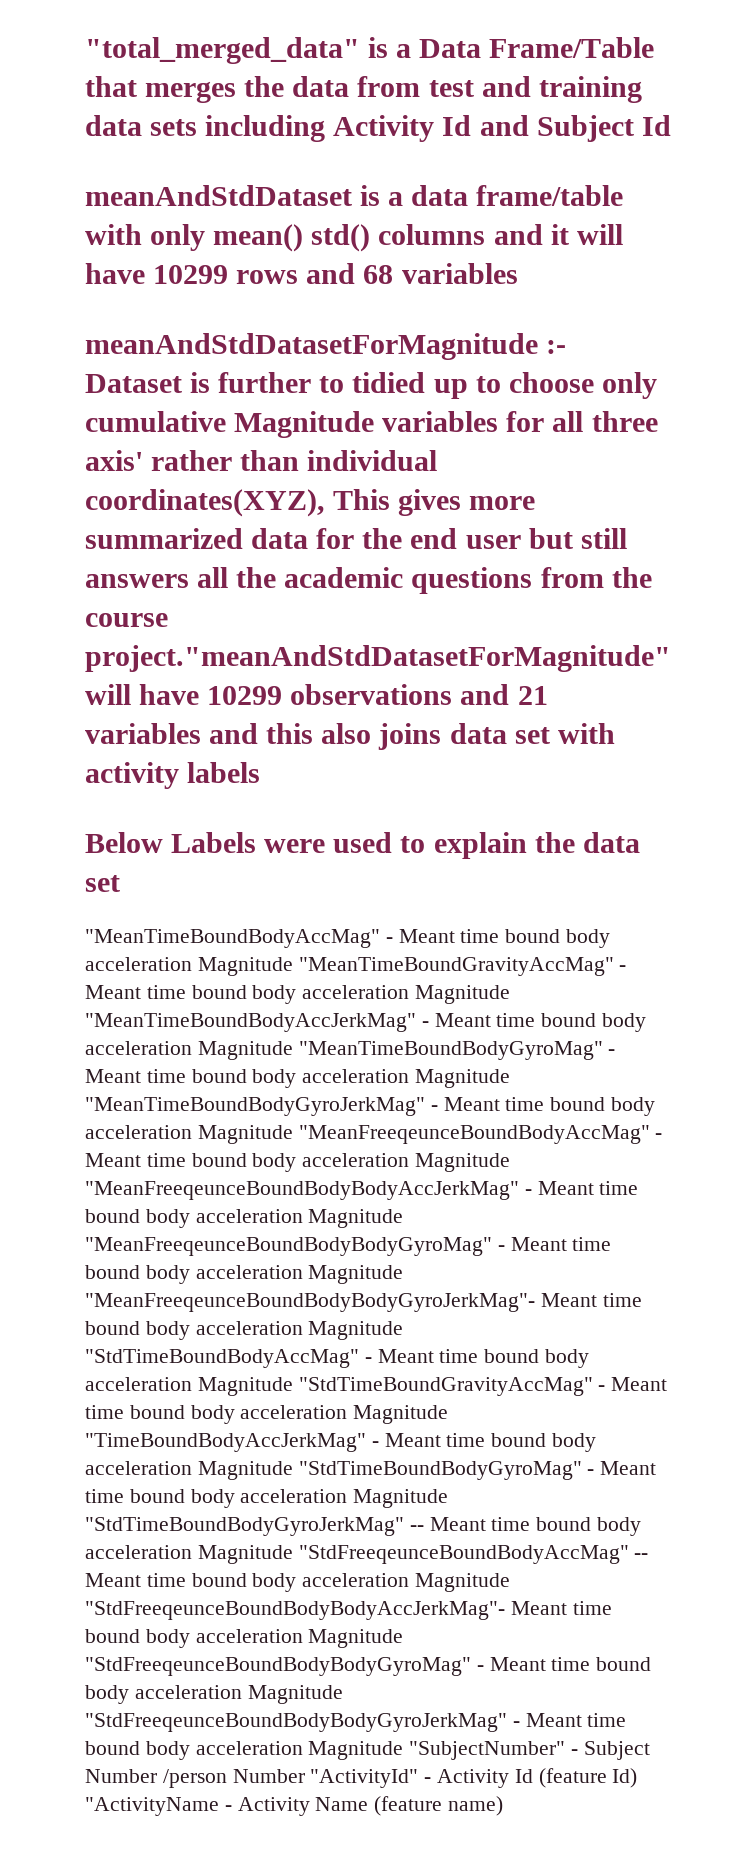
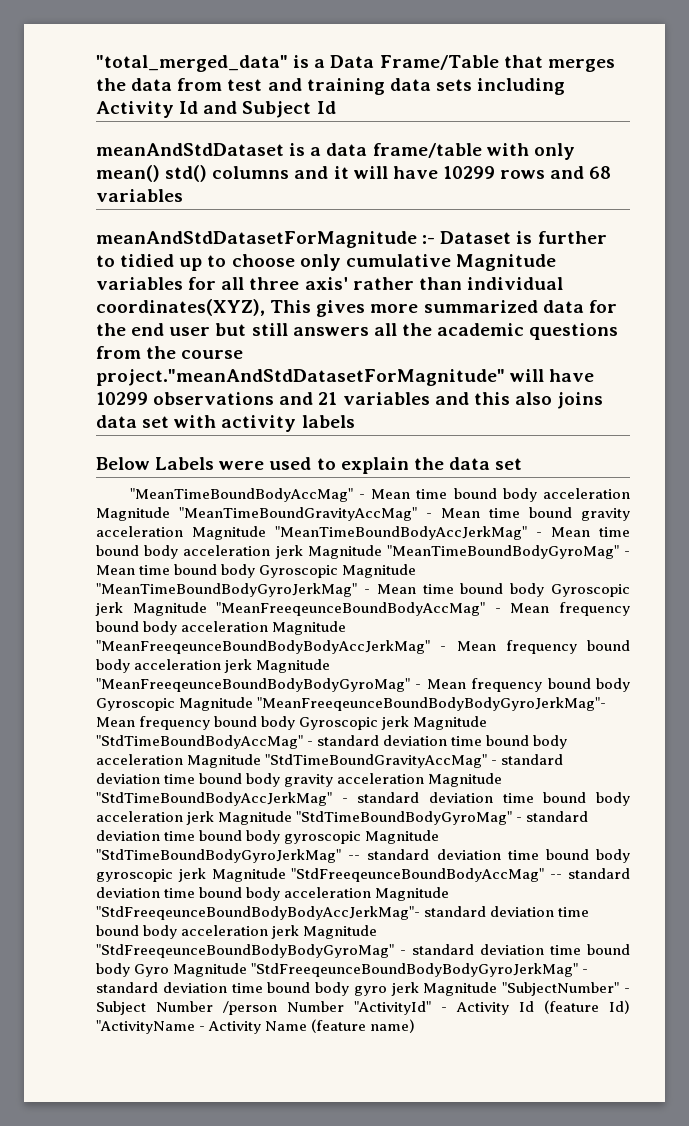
[398,929,455,943] Meant -> [371,489,411,499] Mean
[85,985,511,1004] [85,1013,647,1032] [85,1041,616,1060] [85,1069,511,1088] [85,1097,656,1116] [85,1125,192,1139] Meant time bound body acceleration Magnitude "MeanTimeBoundBodyAccJerkMag" - Meant time bound body acceleration Magnitude "MeanTimeBoundBodyGyroMag" - Meant time bound body acceleration Magnitude "MeanTimeBoundBodyGyroJerkMag" - Meant time bound body acceleration -> [441,507,630,521] [96,526,630,540] [96,545,631,559] [96,564,417,578] [96,583,630,597] [95,602,123,616] Mean time bound gravity acceleration Magnitude "MeanTimeBoundBodyAccJerkMag" - Mean time bound body acceleration jerk Magnitude "MeanTimeBoundBodyGyroMag" - Mean time bound body Gyroscopic Magnitude "MeanTimeBoundBodyGyroJerkMag" - Mean time bound body Gyroscopic jerk
[85,1153,186,1167] Meant time -> [510,602,630,616] Mean frequency
[537,1181,639,1195] [85,1209,303,1228] Meant time bound body acceleration -> [456,640,630,654] [96,659,253,673] Mean frequency bound body acceleration jerk
[510,1237,612,1251] [85,1265,303,1284] Meant time bound body acceleration -> [426,678,630,692] [96,698,175,711] Mean frequency bound body Gyroscopic
[540,1293,642,1307] [85,1321,303,1340] Meant time bound body acceleration -> [96,716,410,730] Mean frequency bound body Gyroscopic jerk
[377,1349,434,1363] Meant -> [317,735,448,746] standard deviation
[611,1377,668,1391] [85,1405,449,1424] [85,1433,597,1452] [85,1461,657,1480] [85,1489,449,1508] [85,1517,642,1536] [85,1545,192,1559] Meant time bound body acceleration Magnitude "TimeBoundBodyAccJerkMag" - Meant time bound body acceleration Magnitude "StdTimeBoundBodyGyroMag" - Meant time bound body acceleration Magnitude "StdTimeBoundBodyGyroJerkMag" -- Meant time bound body acceleration -> [501,754,564,765] [96,773,503,787] [96,792,630,806] [96,811,589,825] [96,830,440,844] [96,849,631,863] [96,868,206,882] standard deviation time bound body gravity acceleration Magnitude "StdTimeBoundBodyAccJerkMag" - standard deviation time bound body acceleration jerk Magnitude "StdTimeBoundBodyGyroMag" - standard deviation time bound body gyroscopic Magnitude "StdTimeBoundBodyGyroJerkMag" -- standard deviation time bound body gyroscopic jerk
[85,1573,141,1587] Meant -> [568,868,630,879] [96,887,160,898] standard deviation
[510,1601,612,1615] [85,1629,303,1648] Meant time bound body acceleration -> [424,906,590,917] [96,925,300,939] standard deviation time bound body acceleration jerk
[489,1657,652,1671] [85,1685,242,1704] Meant time bound body acceleration -> [412,944,630,955] [96,963,170,977] standard deviation time bound body Gyro
[525,1713,627,1727] [85,1741,303,1760] Meant time bound body acceleration -> [96,982,419,996] standard deviation time bound body gyro jerk

